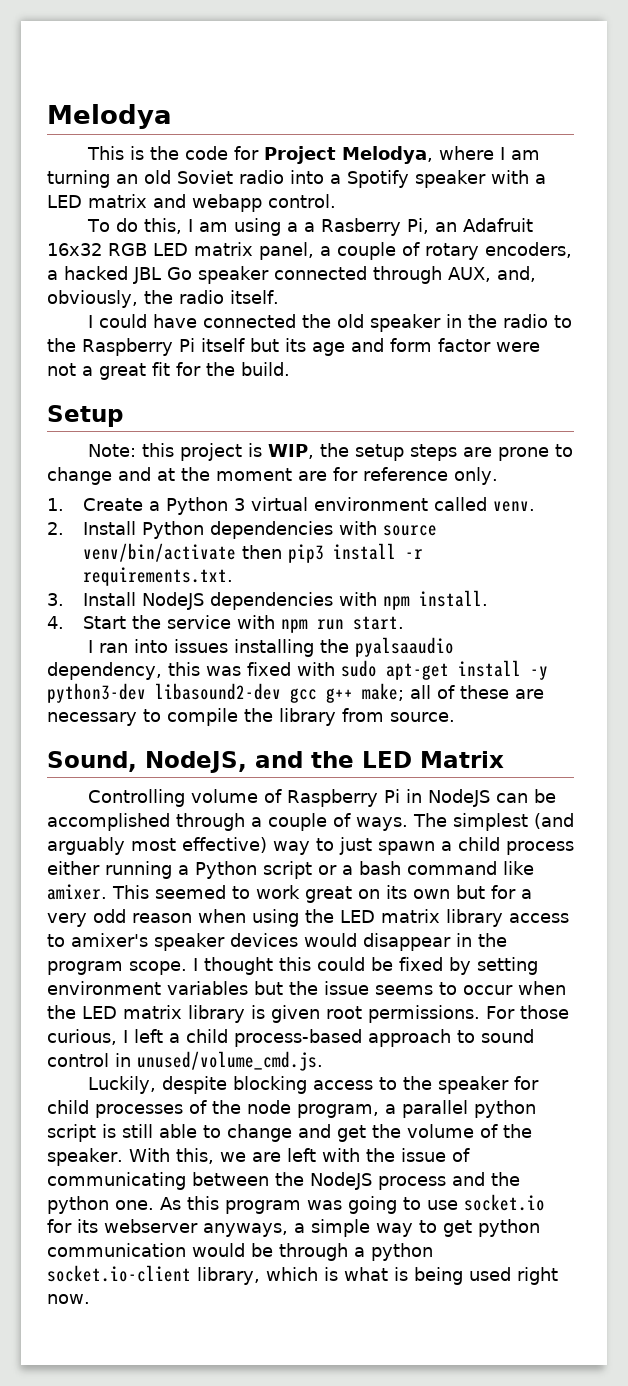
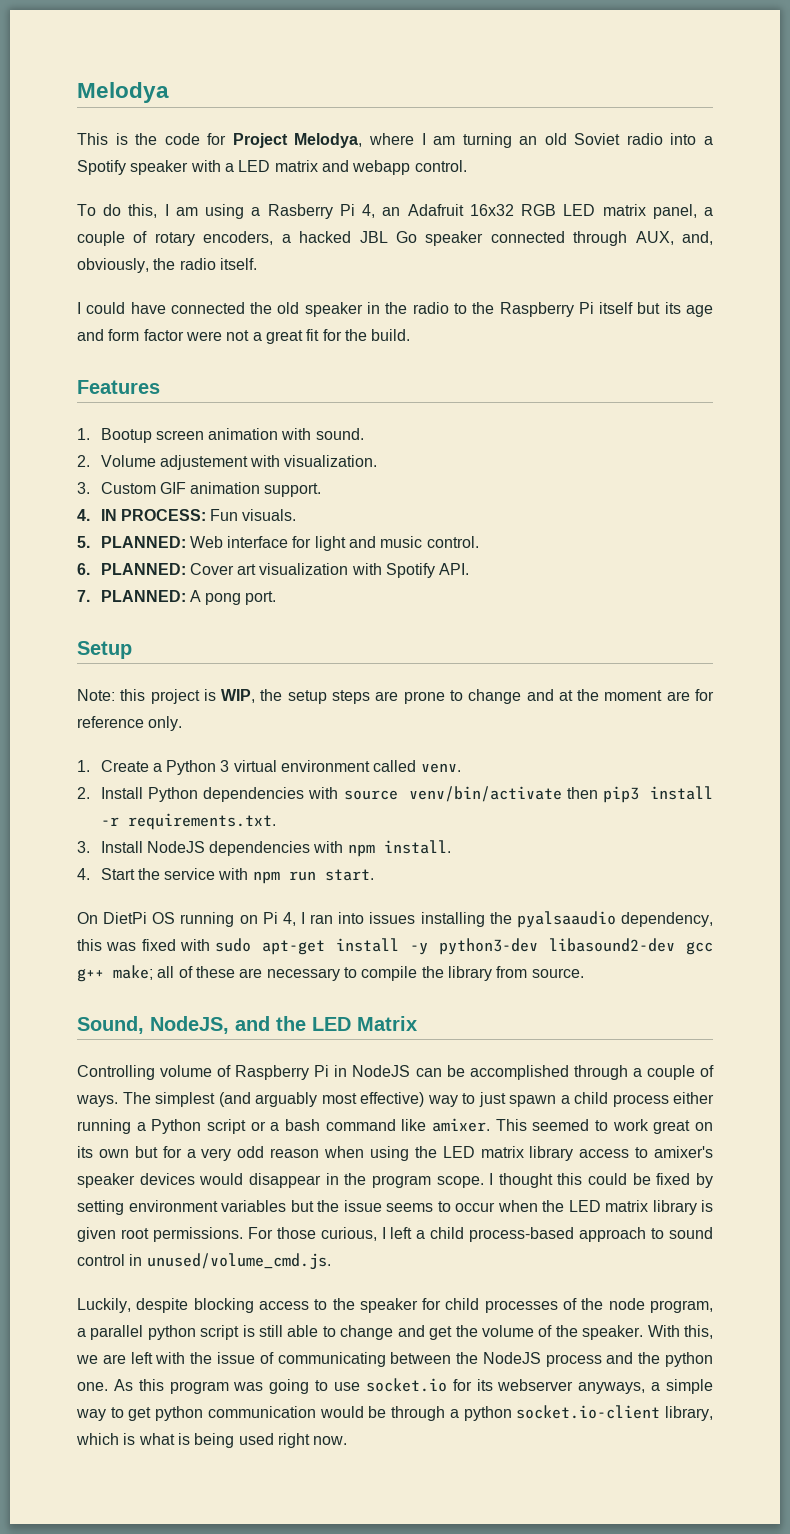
[303,218,429,236] a Rasberry Pi, -> [267,204,376,219] Rasberry Pi 4,
(290, 369) none -> [77,380,160,394] [77,428,364,443] [77,455,378,470] [77,482,322,497] [77,509,297,521] [77,536,479,551] [77,563,470,578] [77,590,277,605] // Features // 1. Bootup screen animation with sound. // 2. Volume adjustement with visualization. // 3. Custom GIF animation support. // 4. IN PROCESS: Fun visuals. // 5. PLANNED: Web interface for light and music control. // 6. PLANNED: Cover art visualization with Spotify API. // 7. PLANNED: A pong port.
(404, 623) none -> [77,912,296,927] On DietPi OS running on Pi 4,

